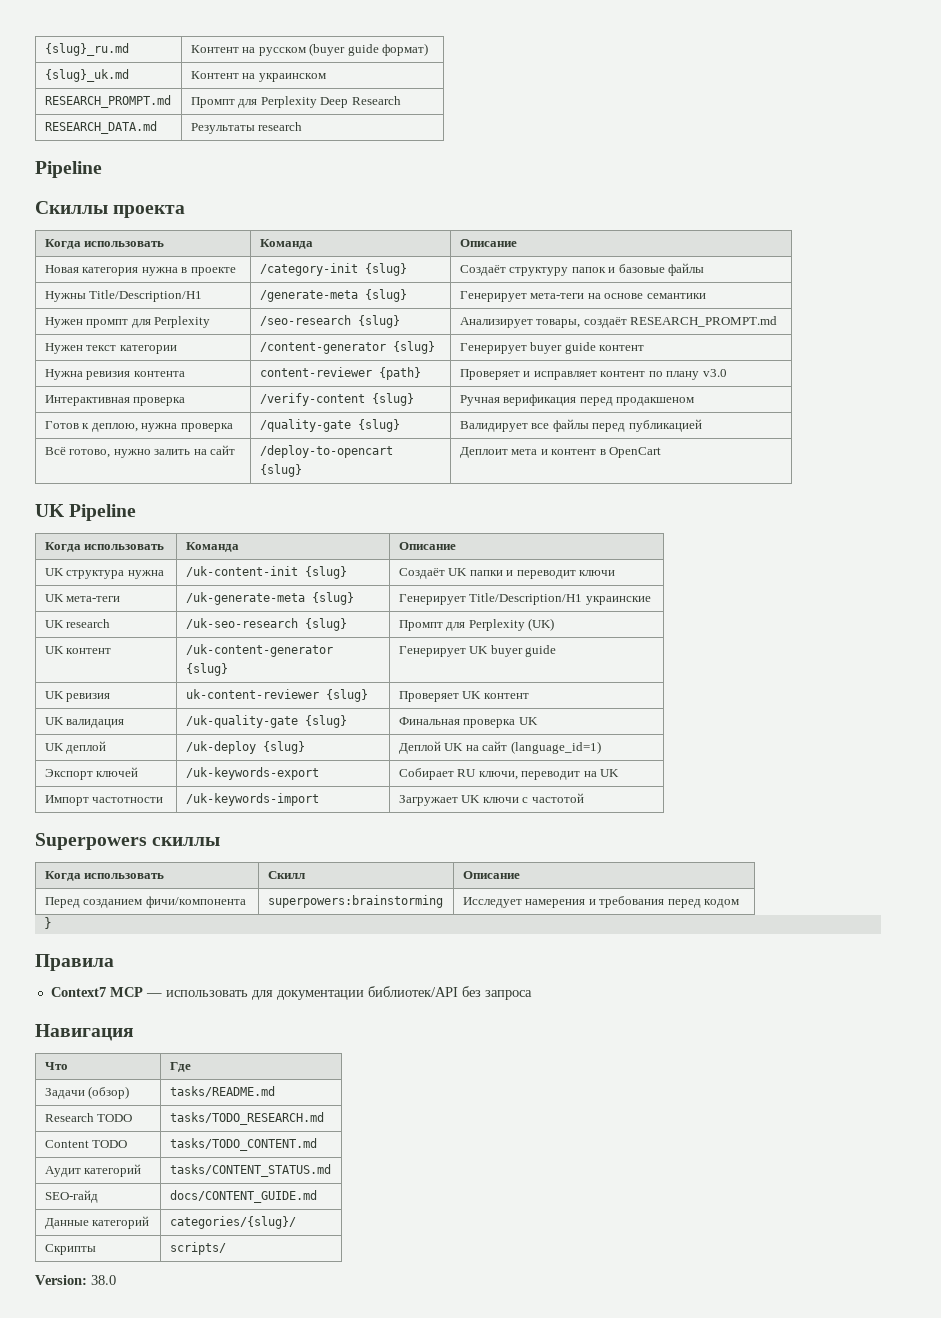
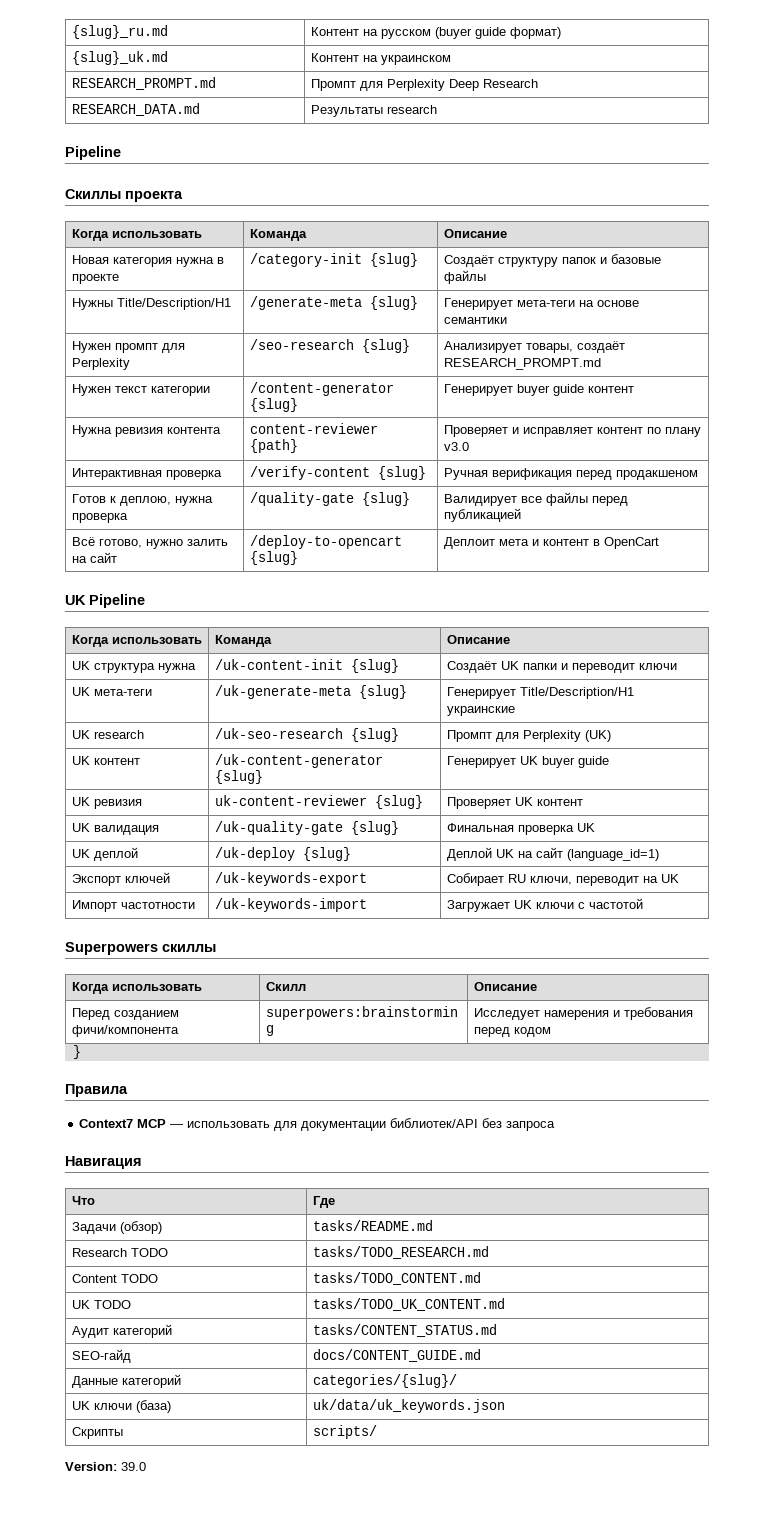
(317, 1144) none -> [71,1300,131,1309] [312,1298,505,1311] // UK TODO | tasks/TODO_UK_CONTENT.md
(296, 1222) none -> [71,1400,171,1413] [312,1399,505,1413] // UK ключи (база) | uk/data/uk_keywords.json
[91,1275,116,1285] 38.0 -> [121,1462,146,1471] 39.0

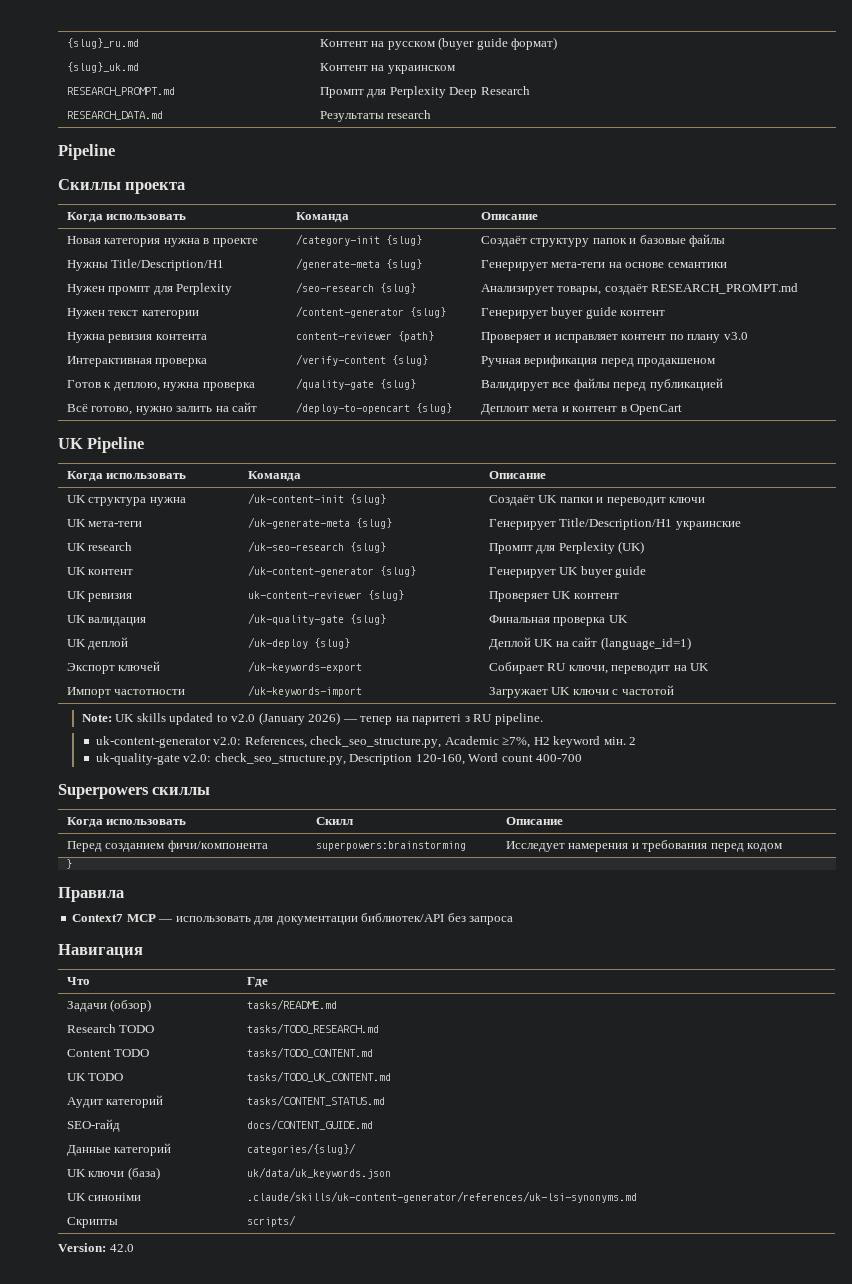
(643, 903) none -> [81,712,543,725] [95,736,637,748] [95,753,583,765] // Note: UK skills updated to v2.0 (January 2026) — тепер на паритеті з RU pipeline. // uk-content-generator v2.0: References, check_seo_structure.py, Academic ≥7%, H2 keyword мін. 2 // uk-quality-gate v2.0: check_seo_structure.py, Description 120-160, Word count 400-700
(505, 1406) none -> [66,1193,142,1201] [246,1191,637,1203] // UK синоніми | .claude/skills/uk-content-generator/references/uk-lsi-synonyms.md
[121,1462,146,1471] 39.0 -> [109,1244,134,1252] 42.0

